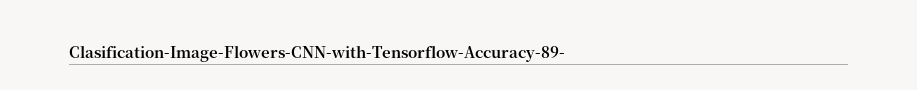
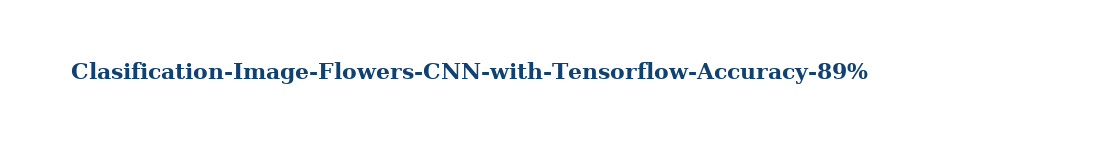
[69,45,565,62] Clasification-Image-Flowers-CNN-with-Tensorflow-Accuracy-89- -> [71,62,868,84] Clasification-Image-Flowers-CNN-with-Tensorflow-Accuracy-89%

